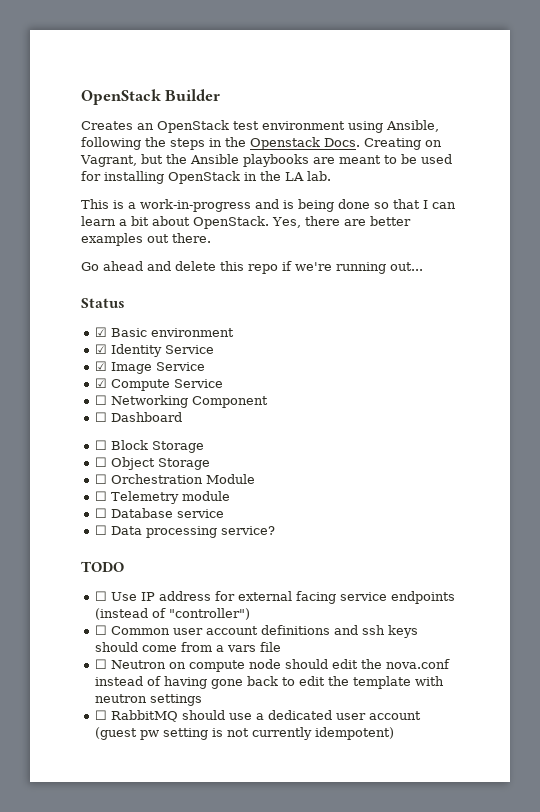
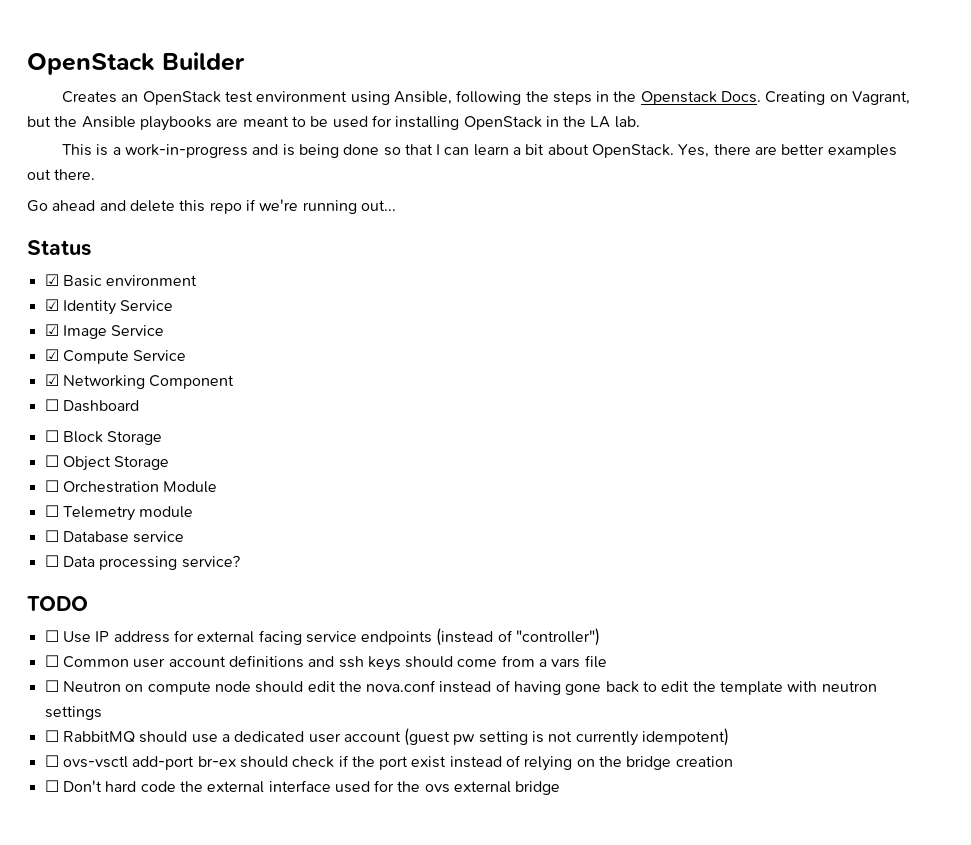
[94,395,107,405] ☐ -> [44,374,59,386] ☑
(394, 733) none -> [44,755,733,771] [44,780,561,795] // ☐ ovs-vsctl add-port br-ex should check if the port exist instead of relying on the bridge creation // ☐ Don't hard code the external interface used for the ovs external bridge

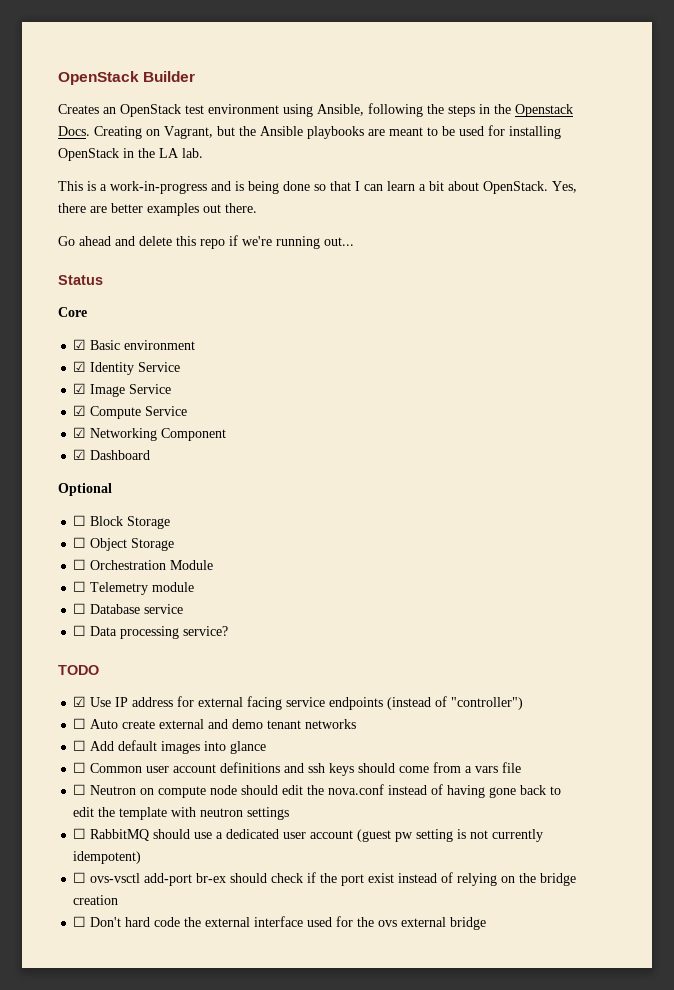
(91, 248) none -> [58,307,87,317] // Core
[44,399,59,411] ☐ -> [73,449,87,460] ☑
(139, 406) none -> [58,483,112,496] // Optional
[44,630,59,642] ☐ -> [73,696,87,707] ☑
(601, 637) none -> [73,718,357,729] [73,740,267,754] // ☐ Auto create external and demo tenant networks // ☐ Add default images into glance

